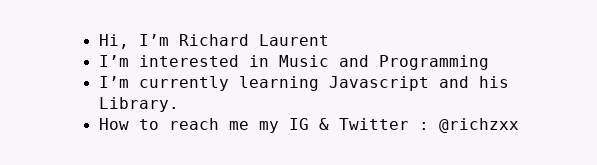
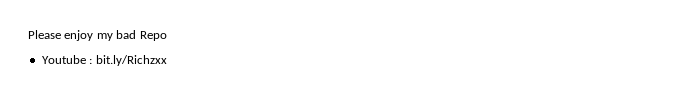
[98,34,329,49] [98,55,489,70] [98,76,509,91] [98,97,179,112] [98,118,519,133] Hi, I’m Richard Laurent // I’m interested in Music and Programming // I’m currently learning Javascript and his Library. // How to reach me my IG & Twitter : @richzxx -> [28,30,167,41] [41,55,167,66] Please enjoy my bad Repo // Youtube : bit.ly/Richzxx

